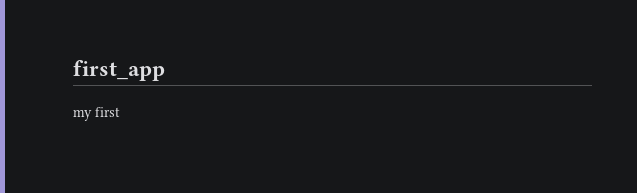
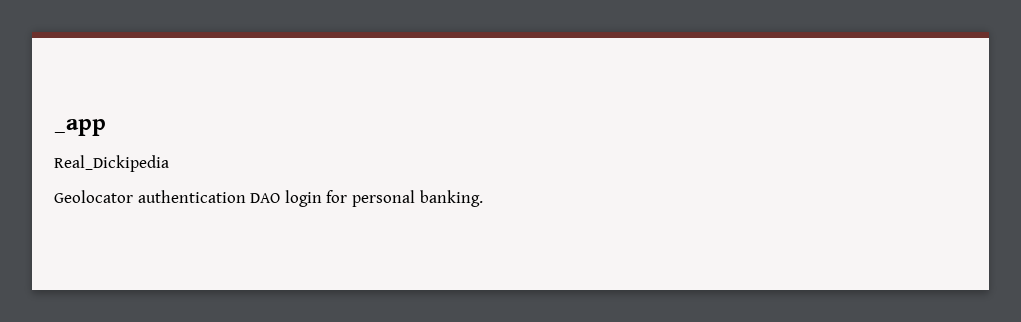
[73,60,165,81] [73,107,120,121] first_app // my first -> [54,119,106,136] [54,155,169,172] [54,190,483,207] _app // Real_Dickipedia // Geolocator authentication DAO login for personal banking.

